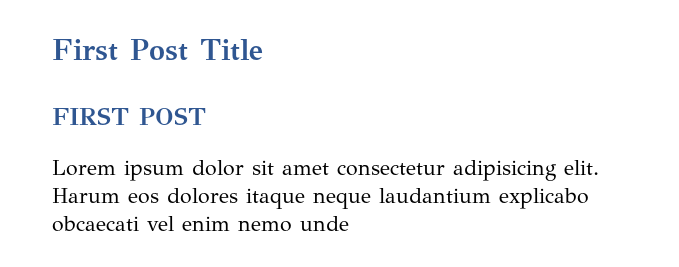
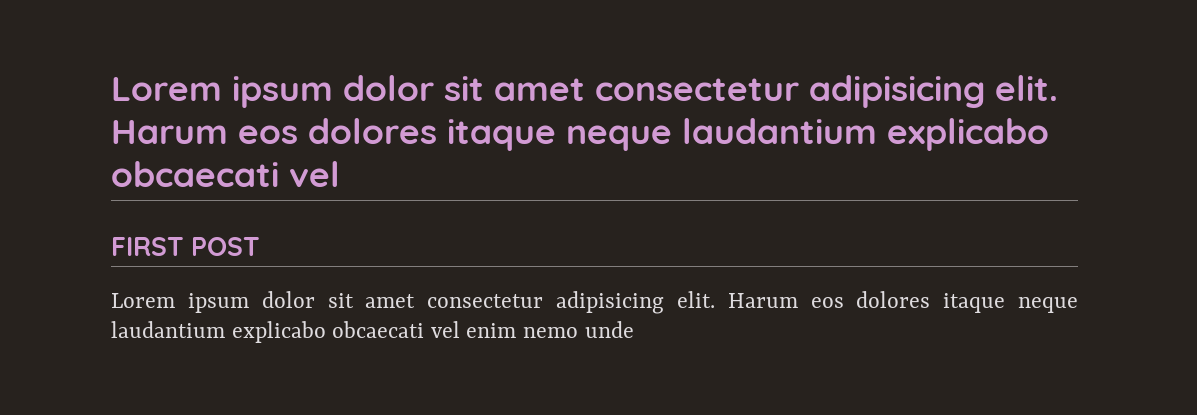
[52,39,263,61] First Post Title -> [111,75,1058,108] [111,118,1049,151] [111,161,340,187] Lorem ipsum dolor sit amet consectetur adipisicing elit. Harum eos dolores itaque neque laudantium explicabo obcaecati vel

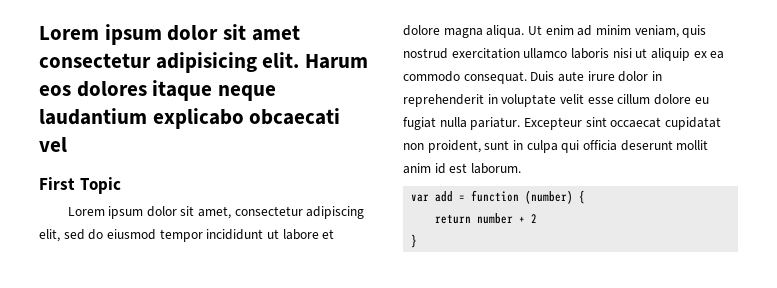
[111,237,261,256] [111,291,1079,314] [111,321,634,343] FIRST POST // Lorem ipsum dolor sit amet consectetur adipisicing elit. Harum eos dolores itaque neque laudantium explicabo obcaecati vel enim nemo unde -> [39,177,121,194] [67,206,365,219] [39,229,335,242] [403,25,707,38] [403,48,725,61] [403,71,662,84] [403,94,709,107] [403,117,721,130] [403,140,709,153] [403,163,521,174] [411,190,586,204] [435,213,538,224] [411,234,418,248] First Topic // Lorem ipsum dolor sit amet, consectetur adipiscing elit, sed do eiusmod tempor incididunt ut labore et dolore magna aliqua. Ut enim ad minim veniam, quis nostrud exercitation ullamco laboris nisi ut aliquip ex ea commodo consequat. Duis aute irure dolor in reprehenderit in voluptate velit esse cillum dolore eu fugiat nulla pariatur. Excepteur sint occaecat cupidatat non proident, sunt in culpa qui officia deserunt mollit anim id est laborum. // var add = function (number) { // return number + 2 // }

